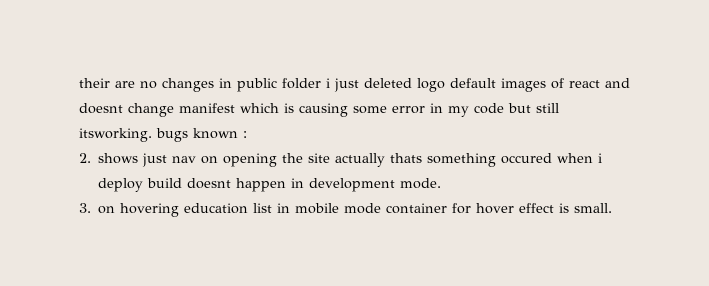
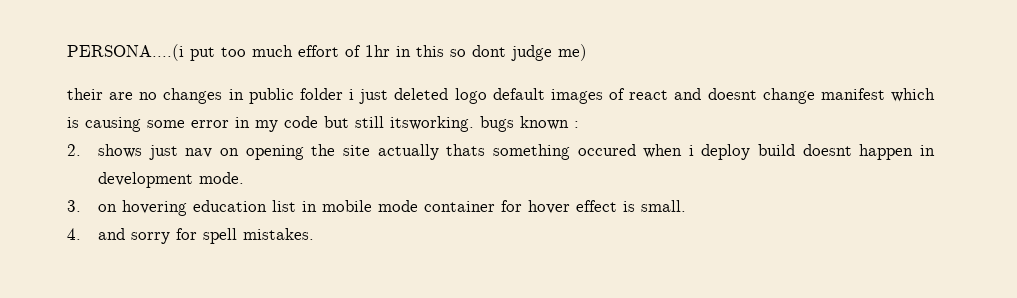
(79, 83) none -> [67,44,587,61] PERSONA....(i put too much effort of 1hr in this so dont judge me) //
(613, 208) none -> [67,228,315,244] // 4. and sorry for spell mistakes.

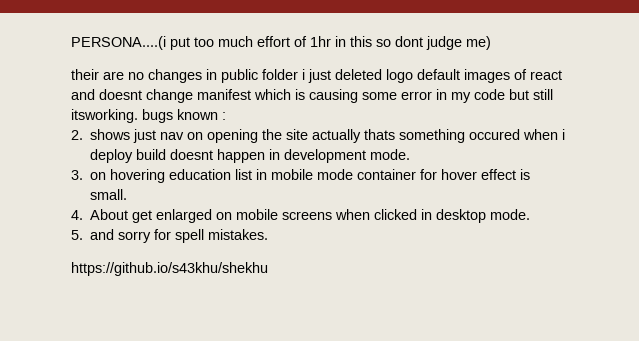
(81, 234) none -> [90,209,531,223] [71,230,83,240] About get enlarged on mobile screens when clicked in desktop mode. // 5.
(315, 234) none -> [71,262,268,276] // https://github.io/s43khu/shekhu

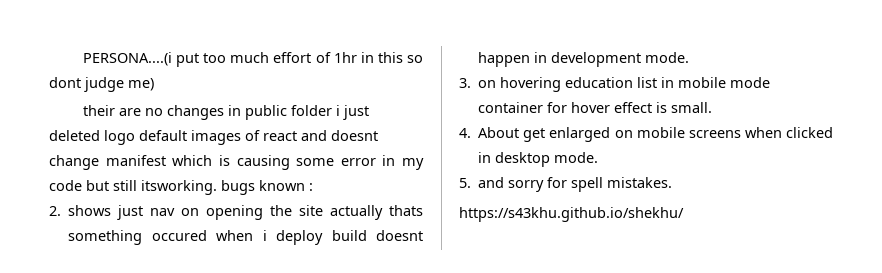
[71,262,268,276] https://github.io/s43khu/shekhu -> [459,207,684,222] https://s43khu.github.io/shekhu/

